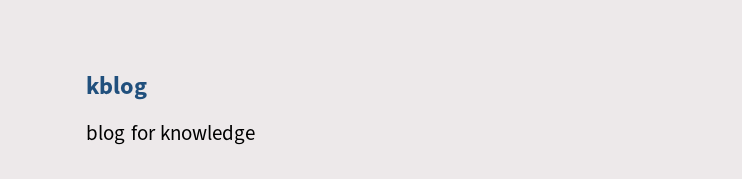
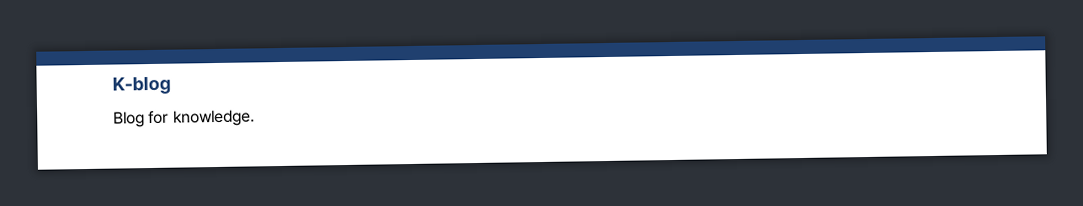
[86,76,147,100] [86,125,256,145] kblog // blog for knowledge -> [112,75,171,95] [113,109,255,128] K-blog // Blog for knowledge.

